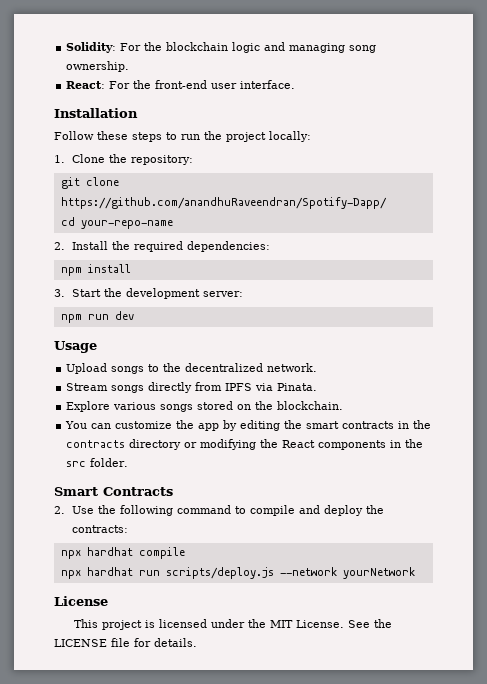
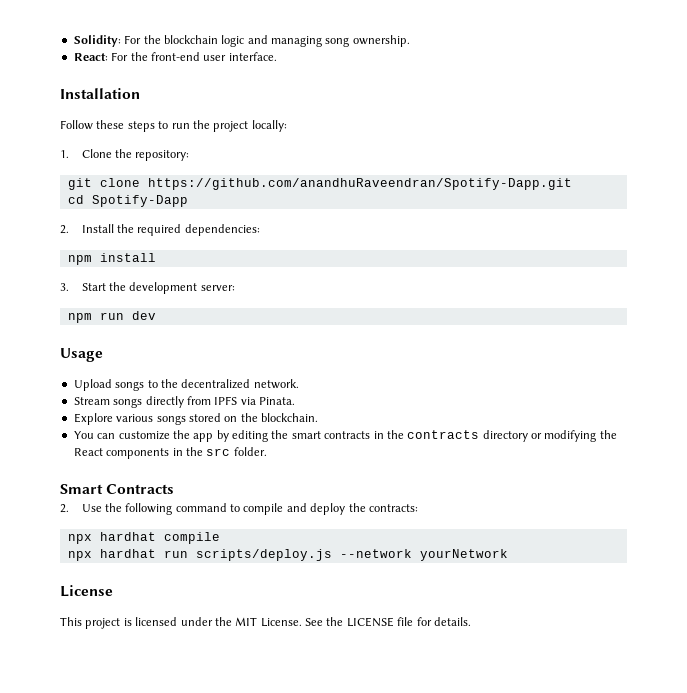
[60,197,387,209] https://github.com/anandhuRaveendran/Spotify-Dapp/ -> [147,178,572,190] https://github.com/anandhuRaveendran/Spotify-Dapp.git
[80,220,173,229] your-repo-name -> [91,195,188,207] Spotify-Dapp

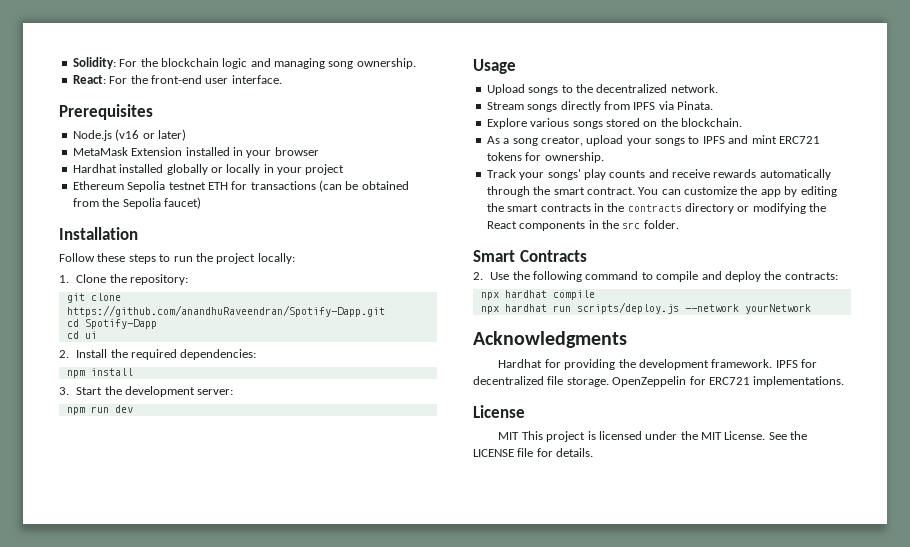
(277, 56) none -> [59,104,153,120] [72,129,186,141] [72,147,319,158] [72,164,345,175] [72,180,409,192] [72,197,201,209] // Prerequisites // Node.js (v16 or later) // MetaMask Extension installed in your browser // Hardhat installed globally or locally in your project // Ethereum Sepolia testnet ETH for transactions (can be obtained from the Sepolia faucet)
(188, 201) none -> [66,331,97,339] // cd ui
(318, 417) none -> [486,135,820,146] [486,152,604,163] [486,169,831,180] [486,186,635,197] As a song creator, upload your songs to IPFS and mint ERC721 tokens for ownership. // Track your songs' play counts and receive rewards automatically through the smart contract.
(508, 555) none -> [473,331,627,348] [498,359,818,370] [473,376,845,387] // Acknowledgments // Hardhat for providing the development framework. IPFS for decentralized file storage. OpenZeppelin for ERC721 implementations.
(113, 591) none -> [498,432,520,440] MIT

